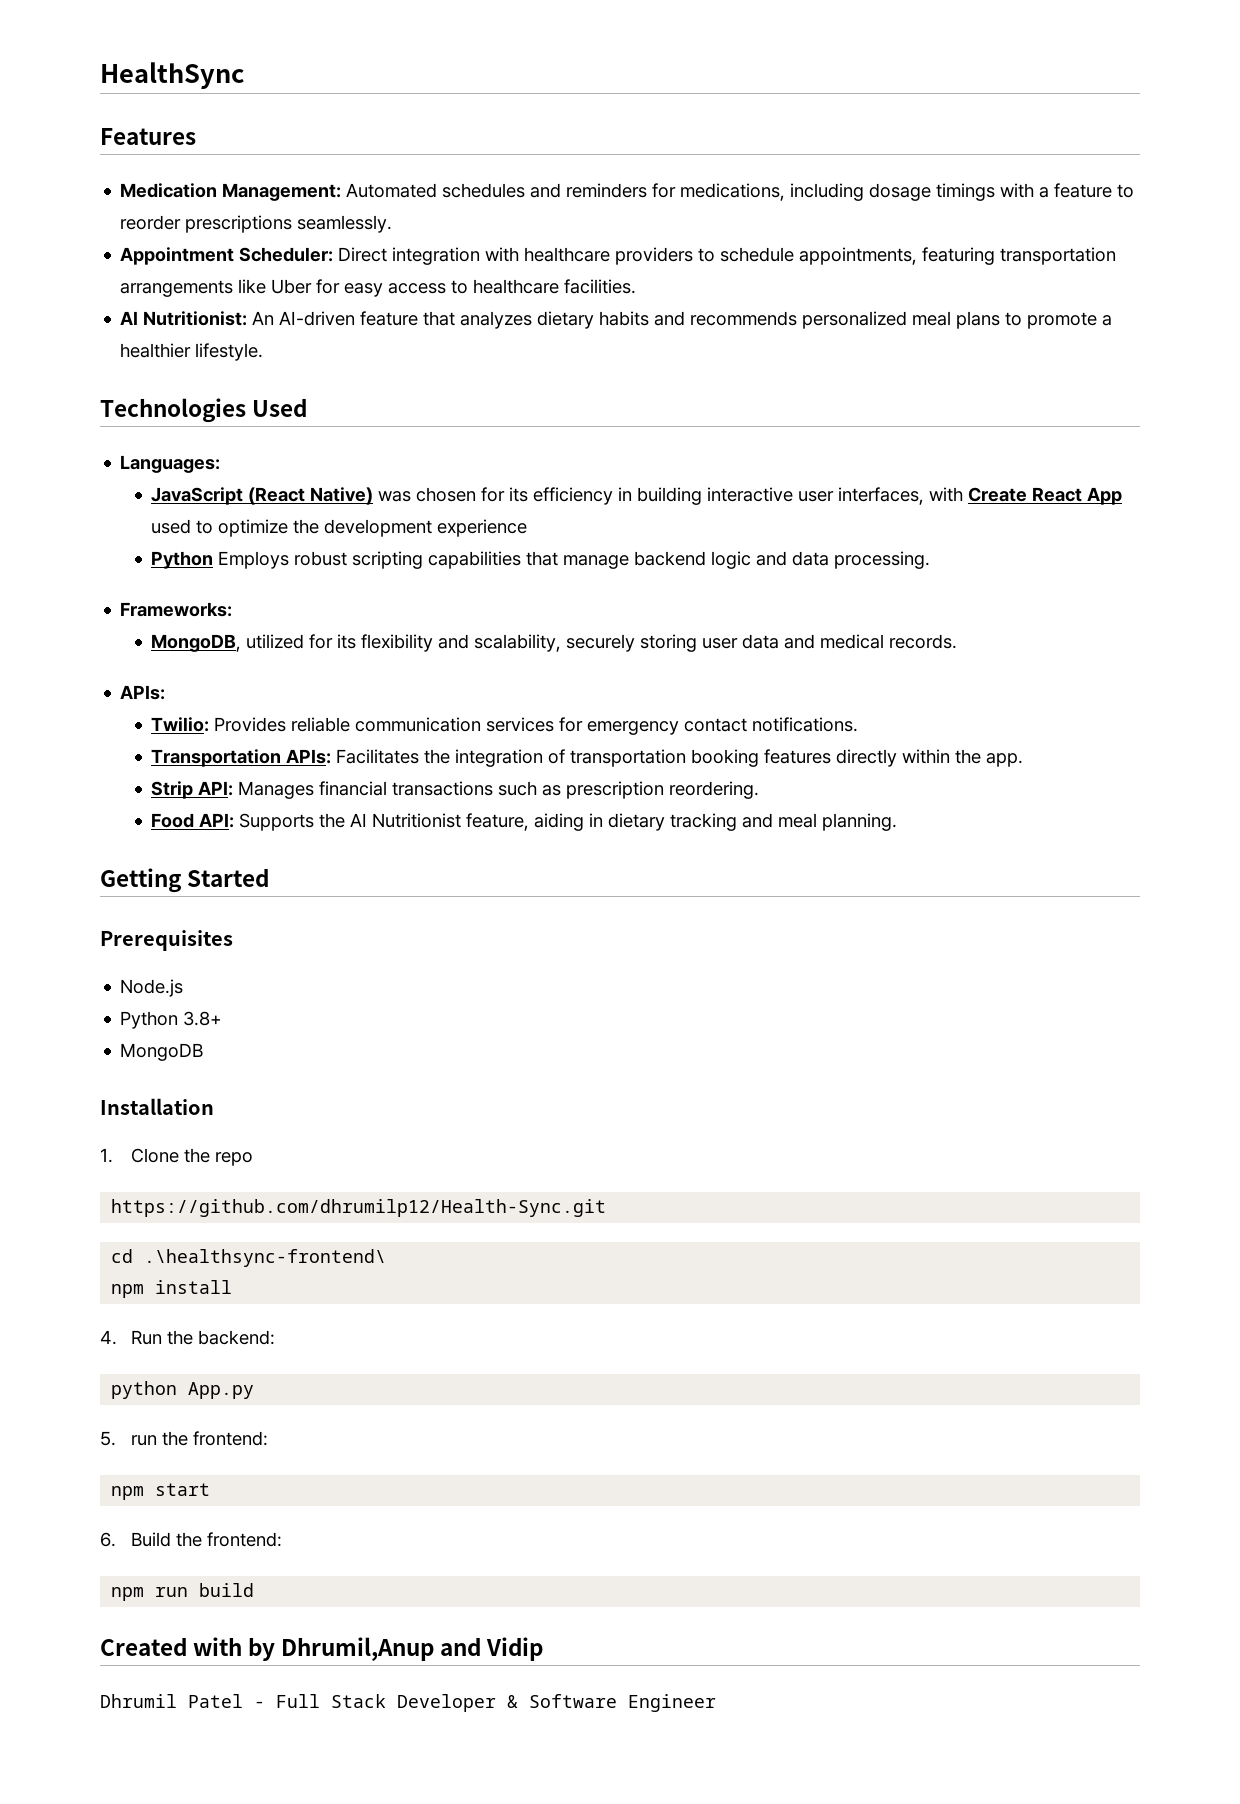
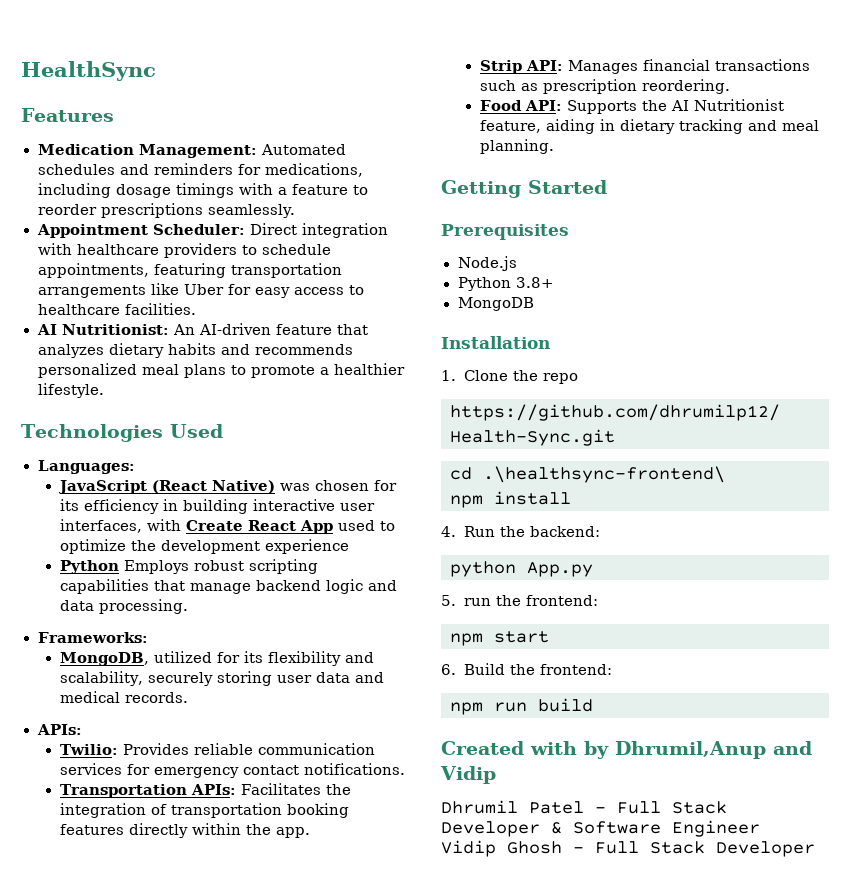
(716, 1703) none -> [441,840,815,857] // Vidip Ghosh - Full Stack Developer

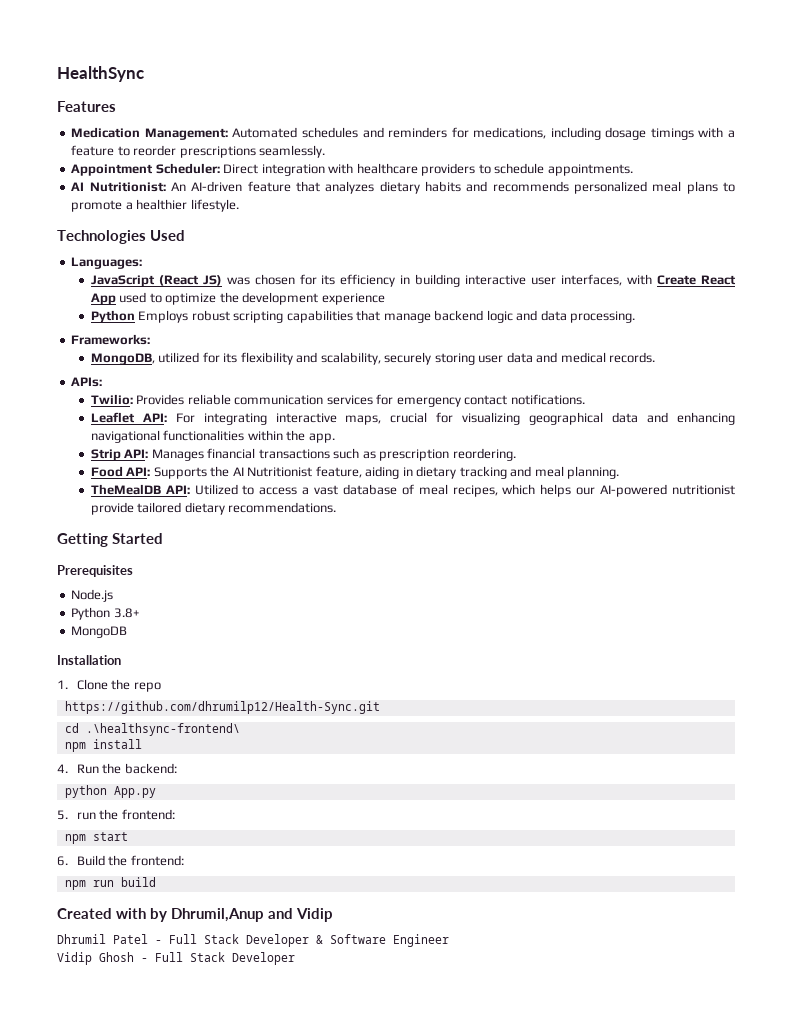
[37,263,342,278] [37,283,364,298] [37,303,196,315] appointments, featuring transportation arrangements like Uber for easy access to healthcare facilities. -> [547,164,633,176] appointments.
[211,480,275,494] Native) -> [202,275,222,286] JS)
[59,783,351,798] [59,803,349,818] [59,823,188,838] Transportation APIs: Facilitates the integration of transportation booking features directly -> [90,412,735,425] [90,430,245,443] Leaflet API: For integrating interactive maps, crucial for visualizing geographical data and enhancing navigational functionalities
(554, 146) none -> [90,484,735,497] [90,502,337,515] // TheMealDB API: Utilized to access a vast database of meal recipes, which helps our AI-powered nutritionist provide tailored dietary recommendations.

